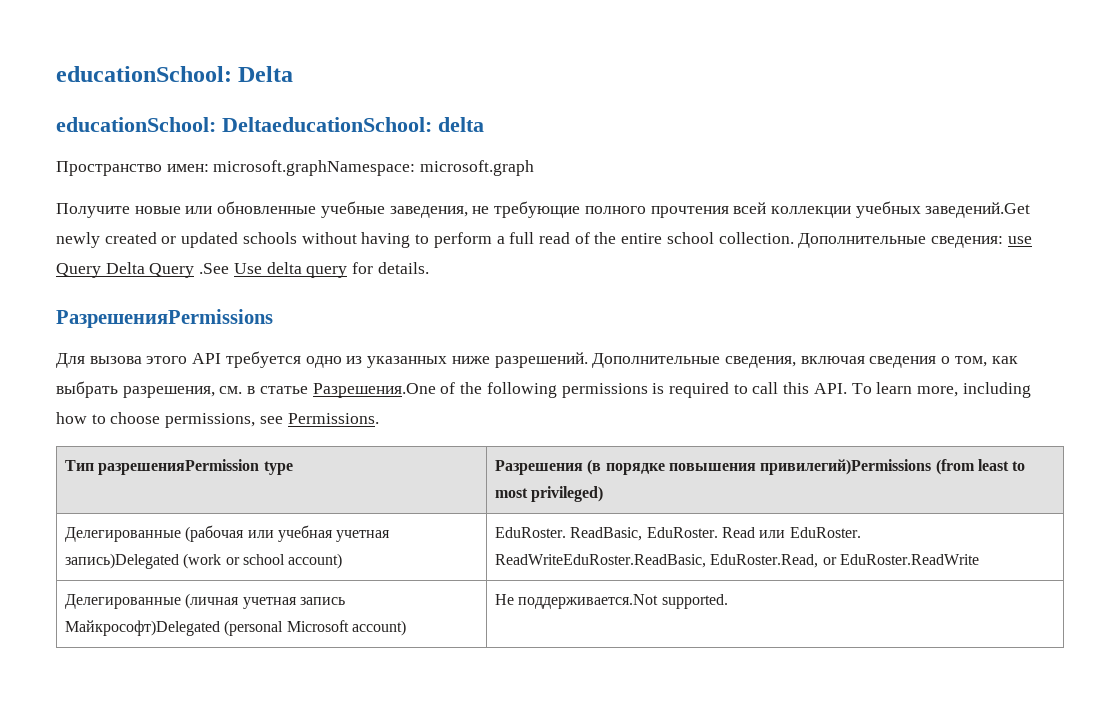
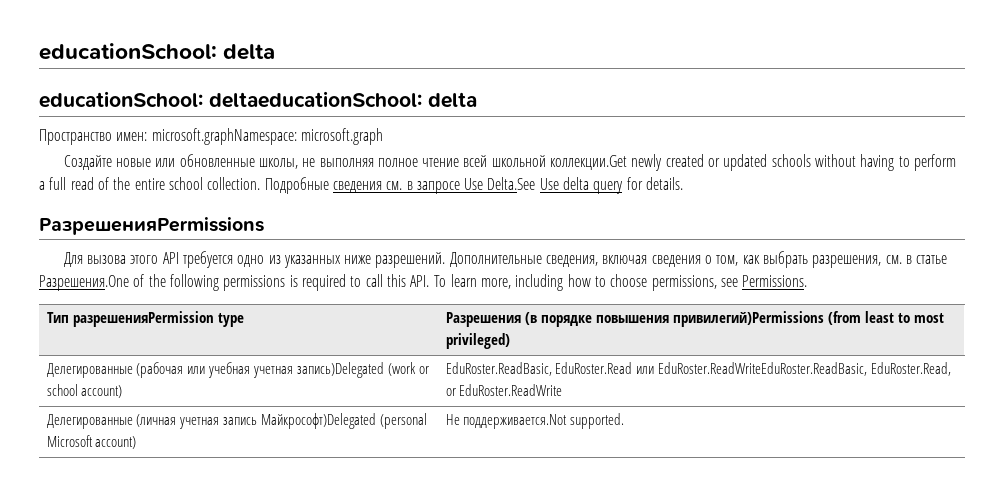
[56,66,294,82] [56,117,432,132] educationSchool: Delta // educationSchool: DeltaeducationSchool: -> [39,43,276,60] [39,91,422,108] educationSchool: delta // educationSchool: deltaeducationSchool:
[56,203,130,218] Получите -> [63,155,112,170] Создайте
[320,201,1031,218] учебные заведения, не требующие полного прочтения всей коллекции учебных заведений.Get -> [258,155,628,170] школы, не выполняя полное чтение всей школьной коллекции.Get
[798,233,1032,248] [56,262,230,278] Дополнительные сведения: use Query Delta Query .See -> [264,177,536,194] Подробные сведения см. в запросе Use Delta.See
[495,527,861,541] [495,554,707,568] EduRoster. ReadBasic, EduRoster. Read или EduRoster. ReadWriteEduRoster.ReadBasic, -> [445,362,868,376] EduRoster.ReadBasic, EduRoster.Read или EduRoster.ReadWriteEduRoster.ReadBasic,

